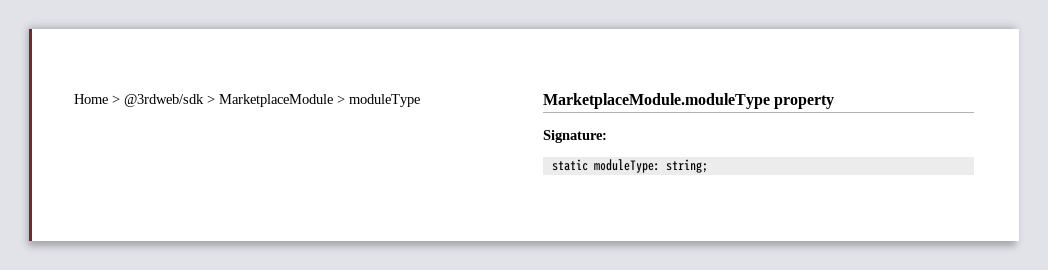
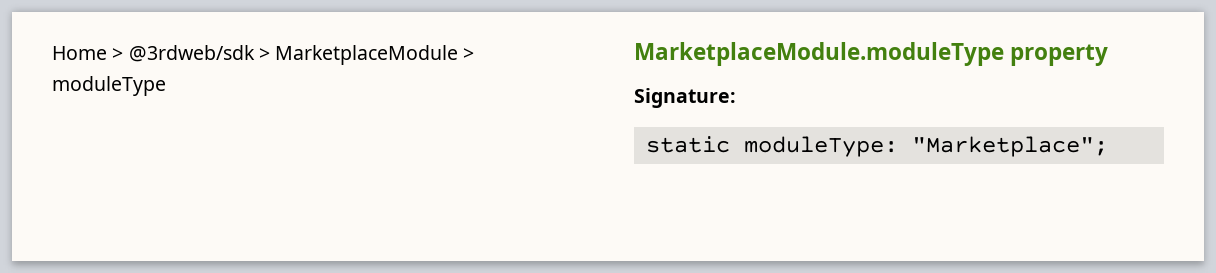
[665,159,708,173] string; -> [911,136,1108,157] "Marketplace";

